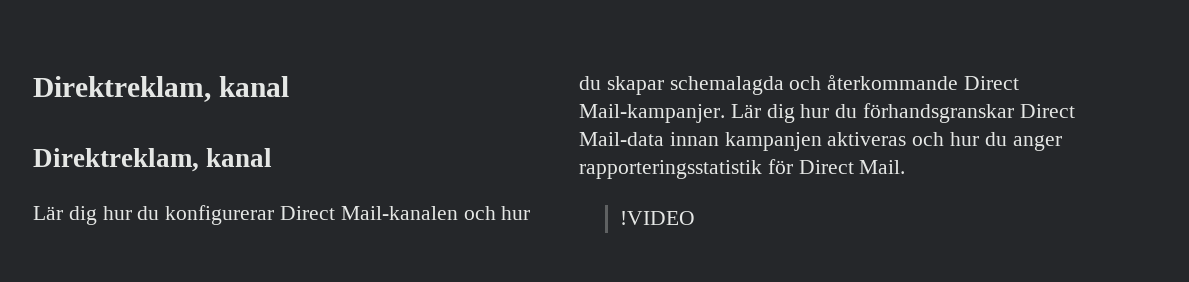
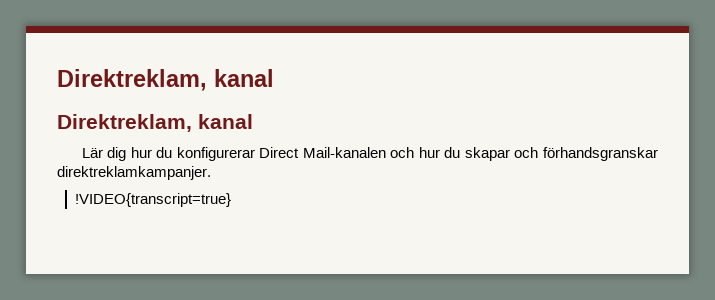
[669,75,1020,95] [579,103,1075,123] [579,132,1062,151] [579,159,906,179] [619,211,695,225] schemalagda och återkommande Direct Mail-kampanjer. Lär dig hur du förhandsgranskar Direct Mail-data innan kampanjen aktiveras och hur du anger rapporteringsstatistik för Direct Mail. // !VIDEO -> [514,147,659,161] [57,166,211,180] [75,193,232,207] och förhandsgranskar direktreklamkampanjer. // !VIDEO{transcript=true}

